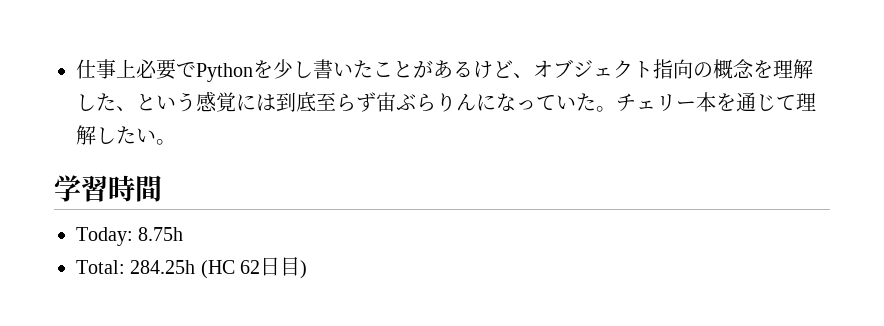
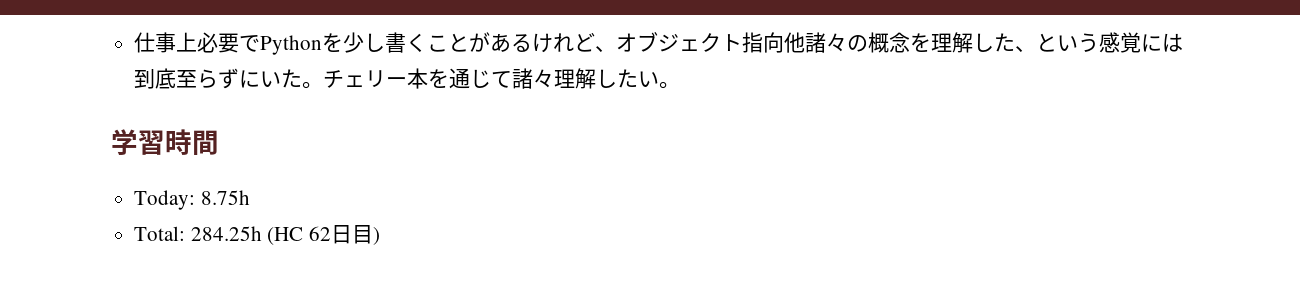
[333,60,373,78] いた -> [406,33,428,52] く
(493, 69) none -> [553,33,575,52] れ
(693, 69) none -> [784,32,848,53] 他諸々
[376,92,556,112] 宙ぶらりんになって -> [239,70,261,88] に
(796, 102) none -> [512,68,555,89] 諸々

